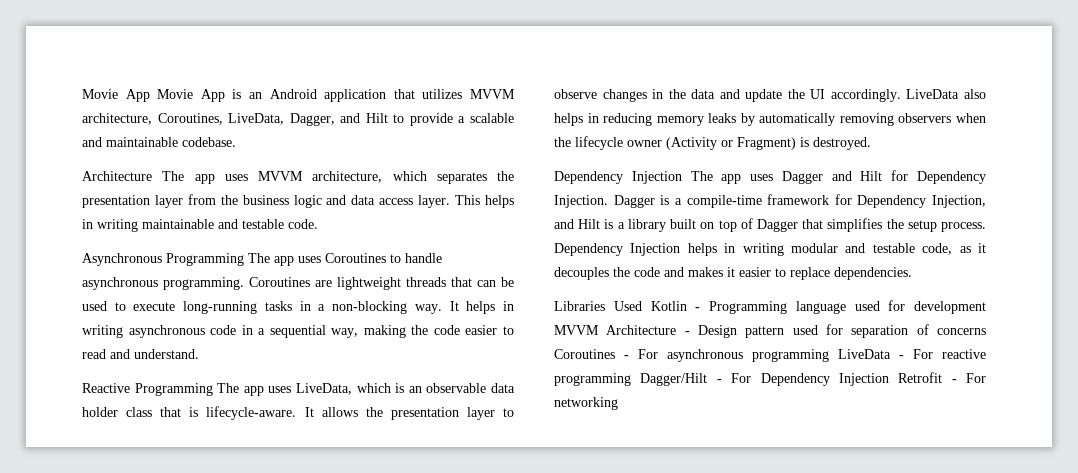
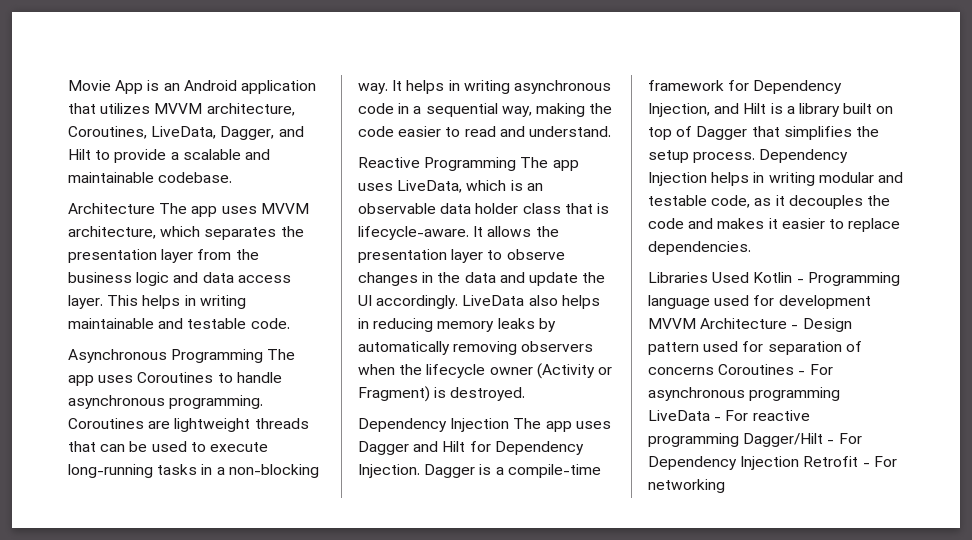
[82,89,225,102] Movie App Movie App -> [68,80,144,94] Movie App

